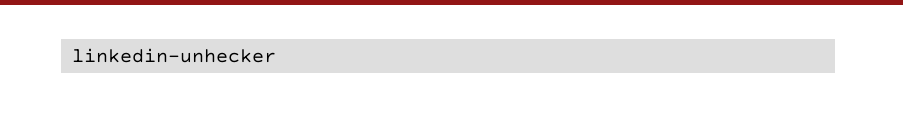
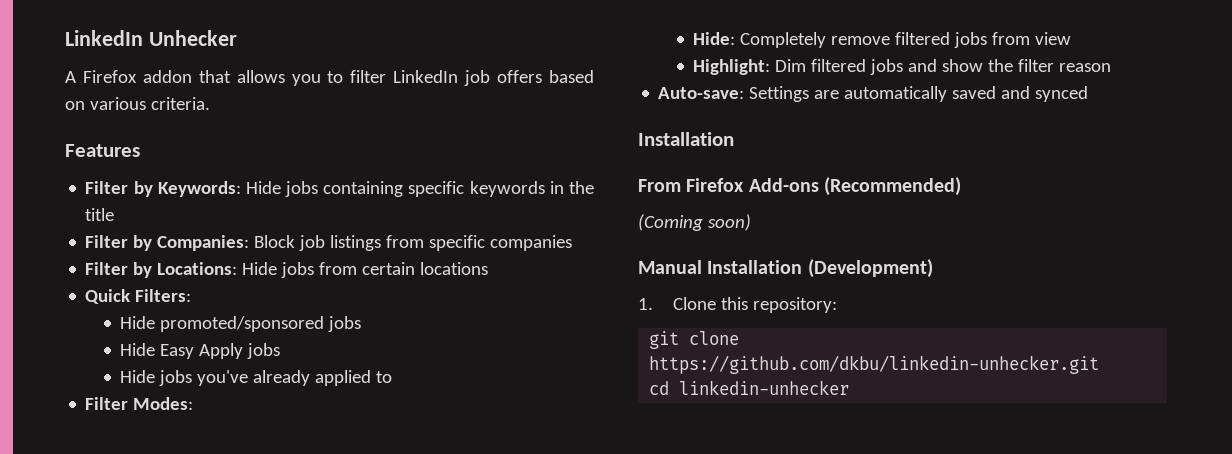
(71, 55) none -> [65,30,237,46] [65,70,595,86] [65,97,210,110] [65,144,140,157] [85,181,594,197] [85,208,115,221] [85,235,573,251] [85,262,489,278] [85,289,192,304] [120,316,362,332] [120,343,281,359] [120,370,393,386] [85,397,194,410] [693,32,1072,48] [693,59,1112,75] [658,86,1089,102] [638,132,734,146] [638,177,961,196] [638,214,751,231] [638,259,933,278] [638,297,837,313] [649,331,740,349] [649,355,1100,374] [649,381,670,395] LinkedIn Unhecker // A Firefox addon that allows you to filter LinkedIn job offers based on various criteria. // Features // Filter by Keywords: Hide jobs containing specific keywords in the title // Filter by Companies: Block job listings from specific companies // Filter by Locations: Hide jobs from certain locations // Quick Filters: // Hide promoted/sponsored jobs // Hide Easy Apply jobs // Hide jobs you've already applied to // Filter Modes: // Hide: Completely remove filtered jobs from view // Highlight: Dim filtered jobs and show the filter reason // Auto-save: Settings are automatically saved and synced // Installation // From Firefox Add-ons (Recommended) // (Coming soon) // Manual Installation (Development) // 1. Clone this repository: // git clone https://github.com/dkbu/linkedin-unhecker.git // cd

